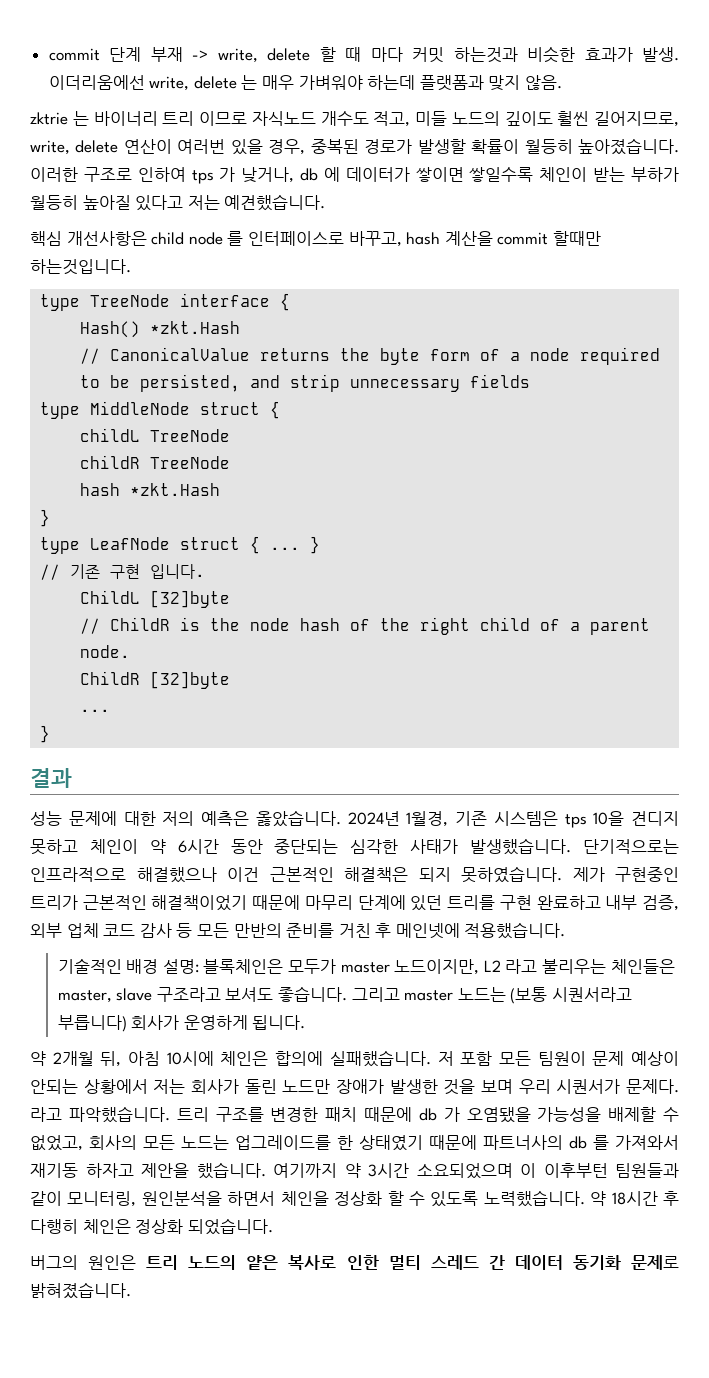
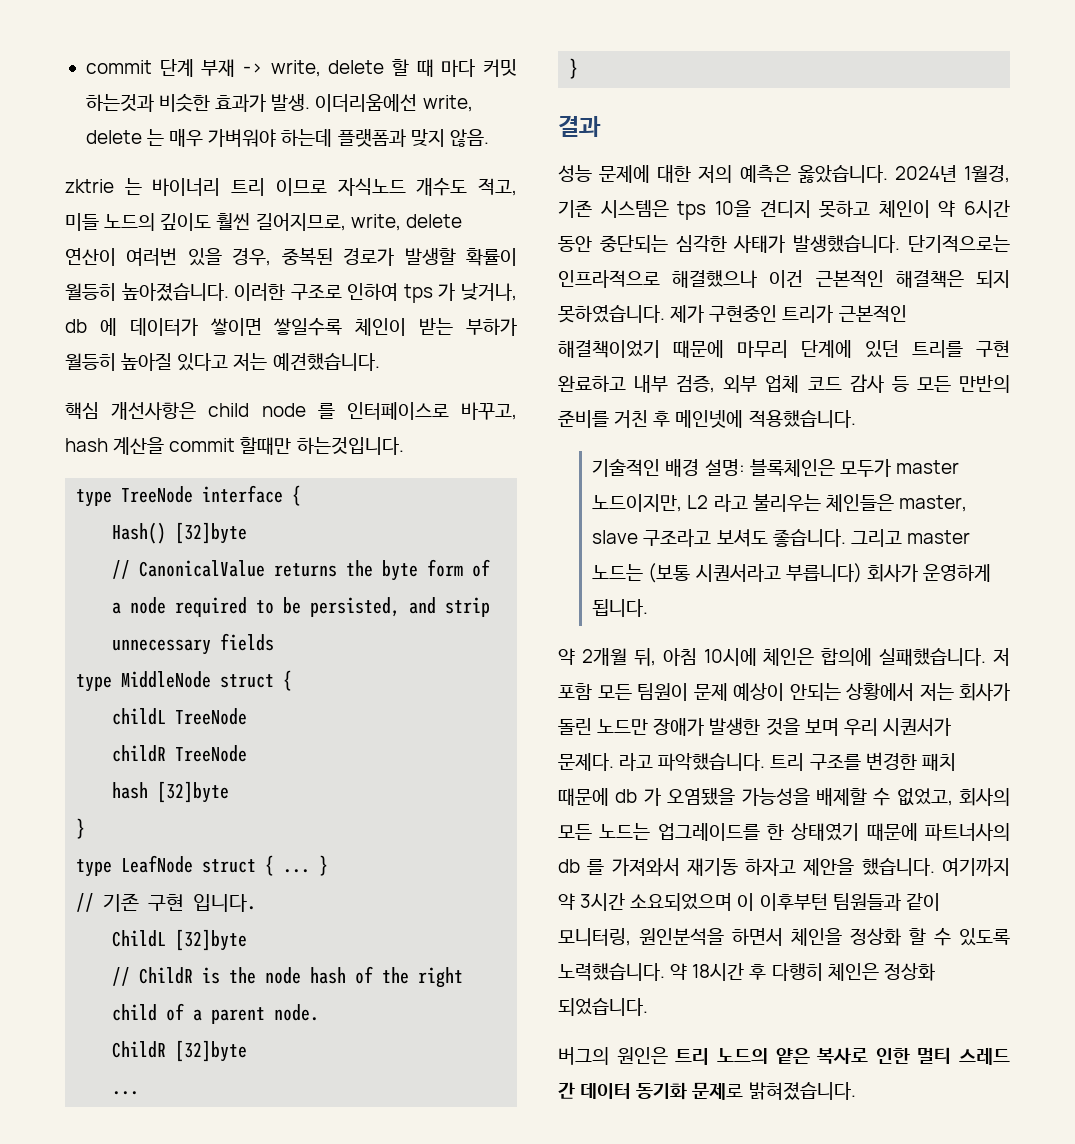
[150,321,241,334] *zkt.Hash -> [175,522,248,544] [32]byte
[130,483,221,496] *zkt.Hash -> [157,781,230,803] [32]byte

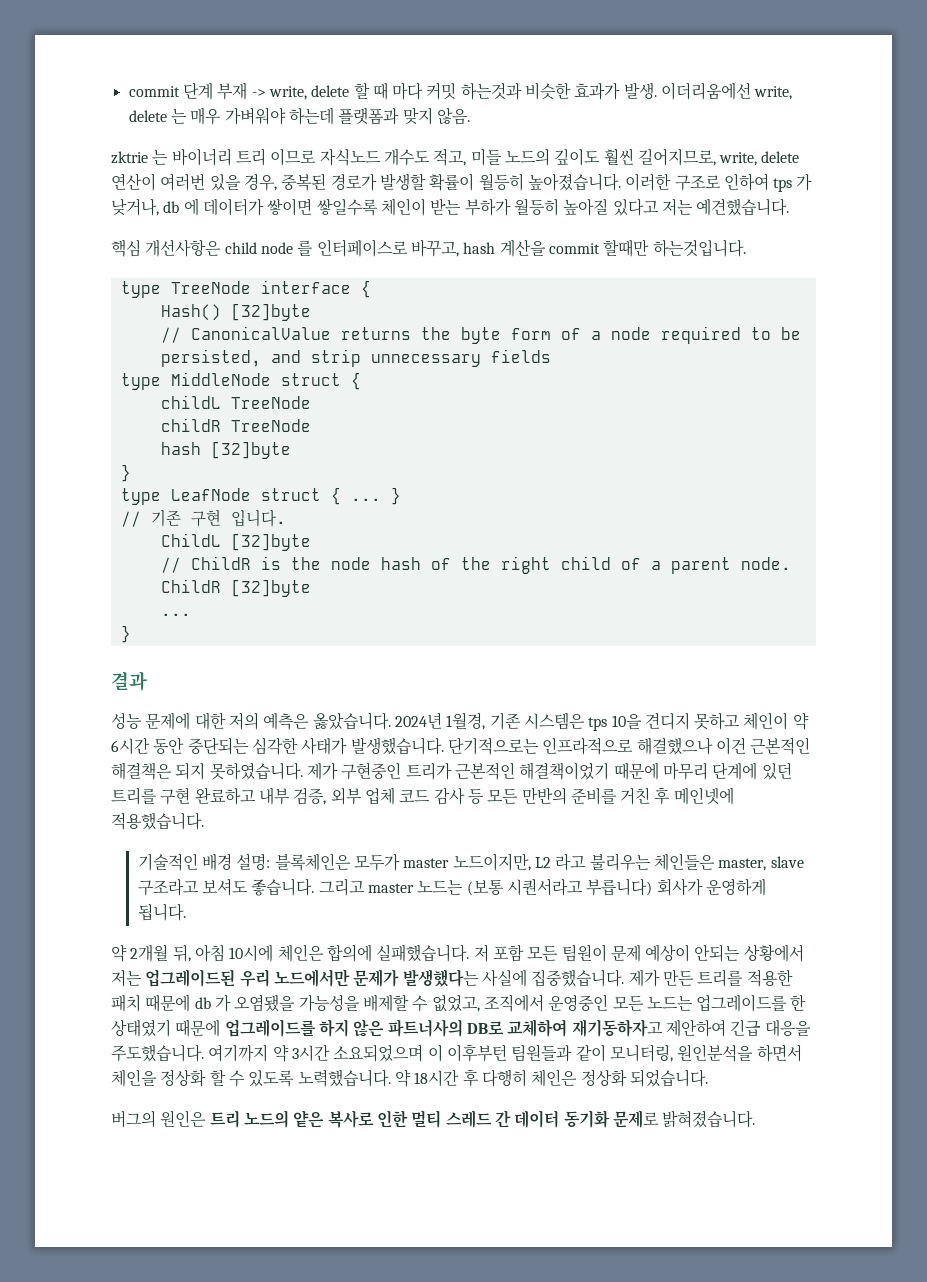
[959,683,1010,701] [558,718,951,736] [558,752,917,771] 회사가 돌린 노드만 장애가 발생한 것을 보며 우리 시퀀서가 문제다. 라고 파악했습니다. 트리 구조를 변경한 -> [145,969,793,987] 업그레이드된 우리 노드에서만 문제가 발생했다는 사실에 집중했습니다. 제가 만든 트리를 적용한
[959,788,1010,806] 회사의 -> [483,994,609,1012] 조직에서 운영중인
[925,823,1010,841] [558,858,935,876] 파트너사의 db 를 가져와서 재기동 하자고 제안을 했습니다. -> [224,1019,811,1037] [111,1044,204,1062] 업그레이드를 하지 않은 파트너사의 DB로 교체하여 재기동하자고 제안하여 긴급 대응을 주도했습니다.

